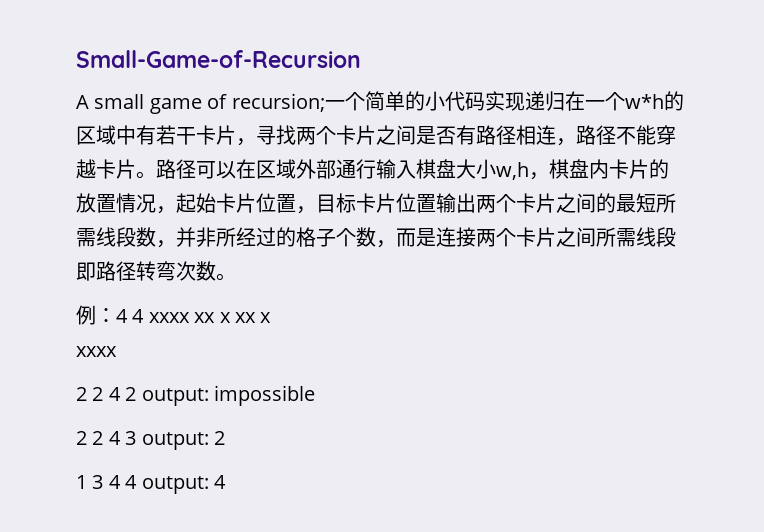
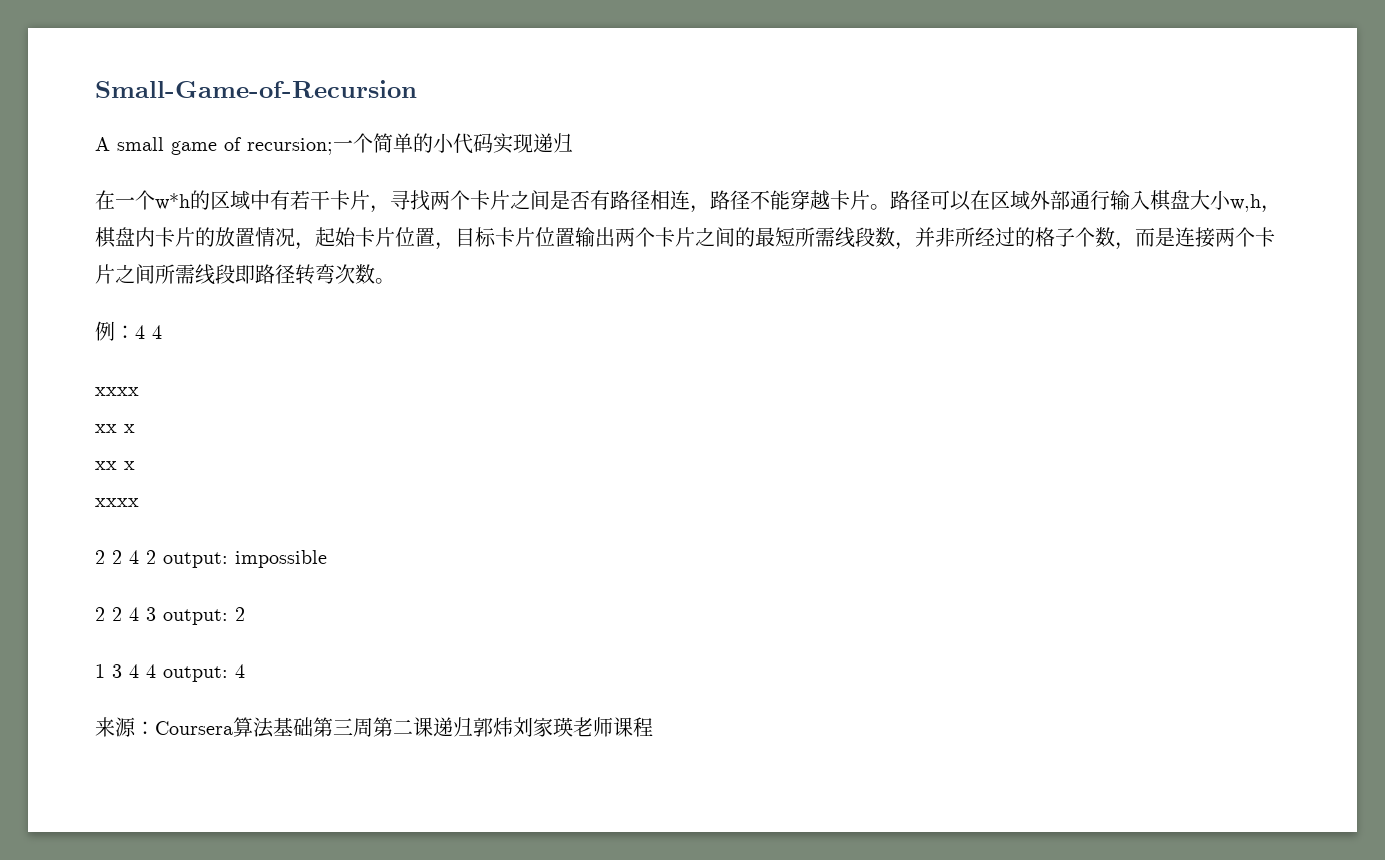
(565, 101) none -> (573, 143) //
[148,312,231,323] xxxx xx x -> [95,387,139,396] [95,424,135,433] // xxxx // xx x //
(226, 482) none -> [95,717,653,738] // 来源：Coursera算法基础第三周第二课递归郭炜刘家瑛老师课程

